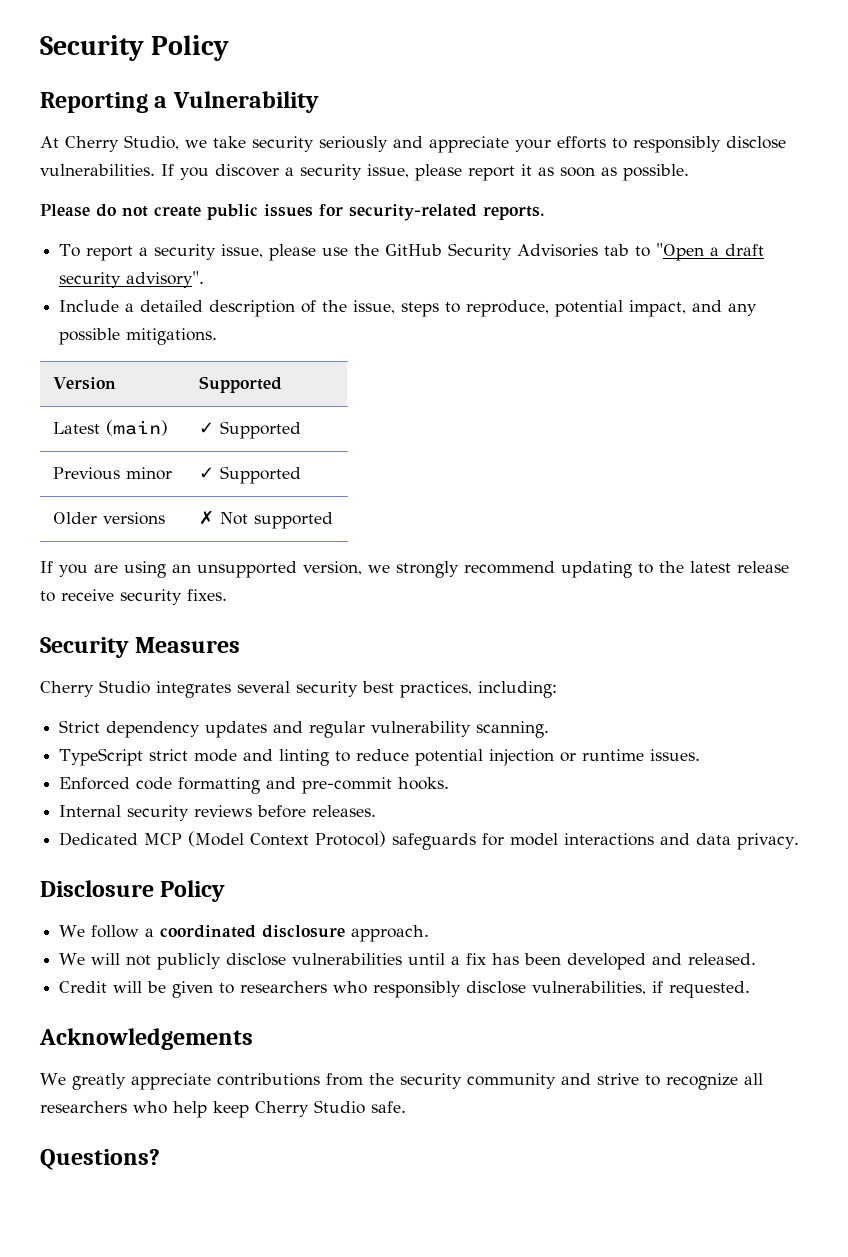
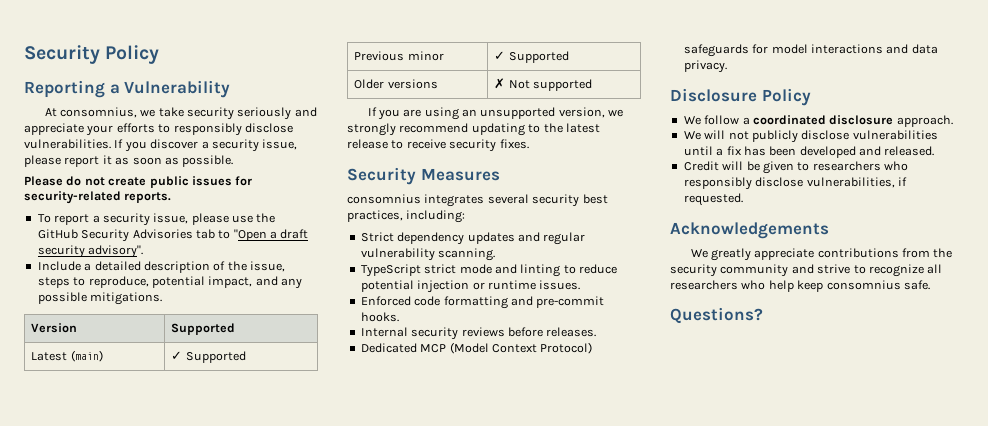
[65,135,179,152] Cherry Studio, -> [59,107,137,118] consomnius,
[40,680,150,697] Cherry Studio -> [347,194,421,204] consomnius
[255,1100,365,1117] Cherry Studio -> [826,280,901,290] consomnius

